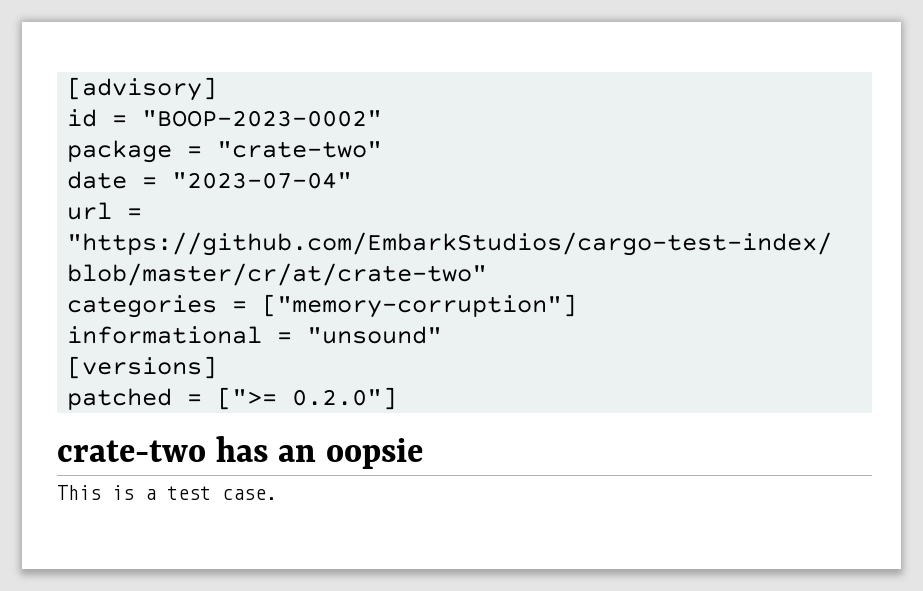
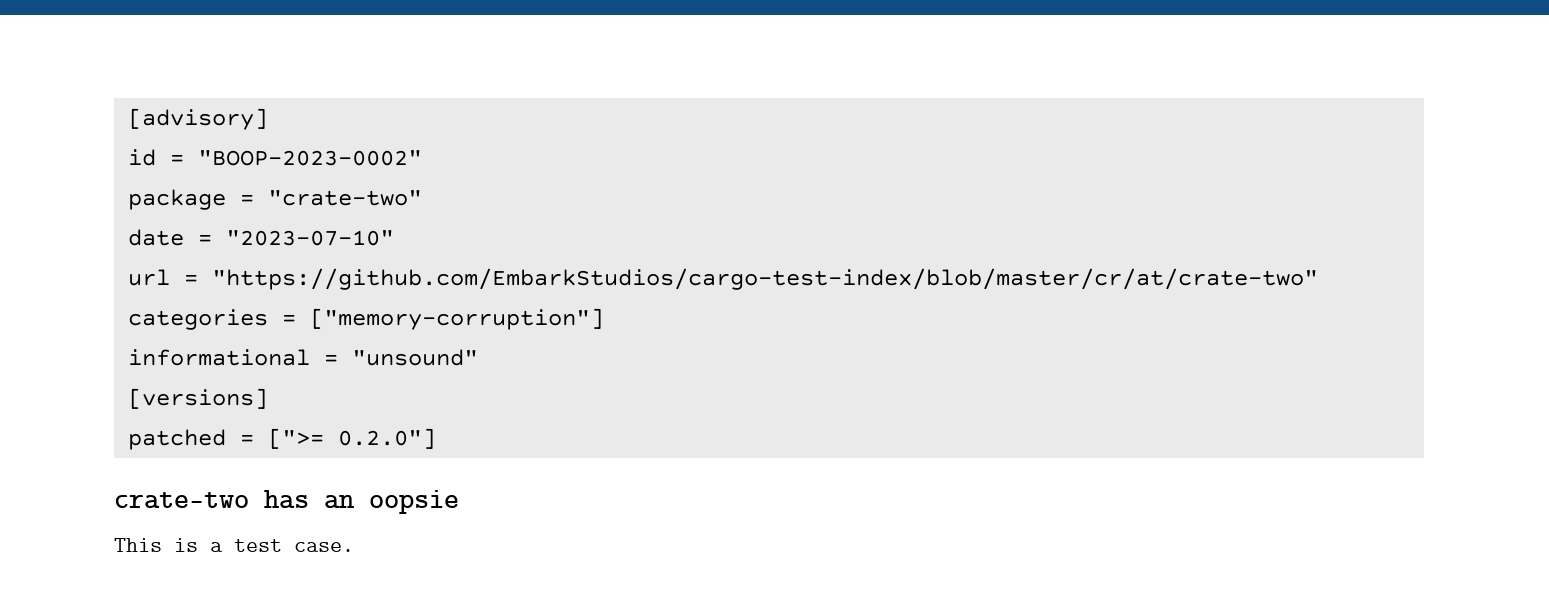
[171,172,352,189] "2023-07-04" -> [225,230,394,246] "2023-07-10"

